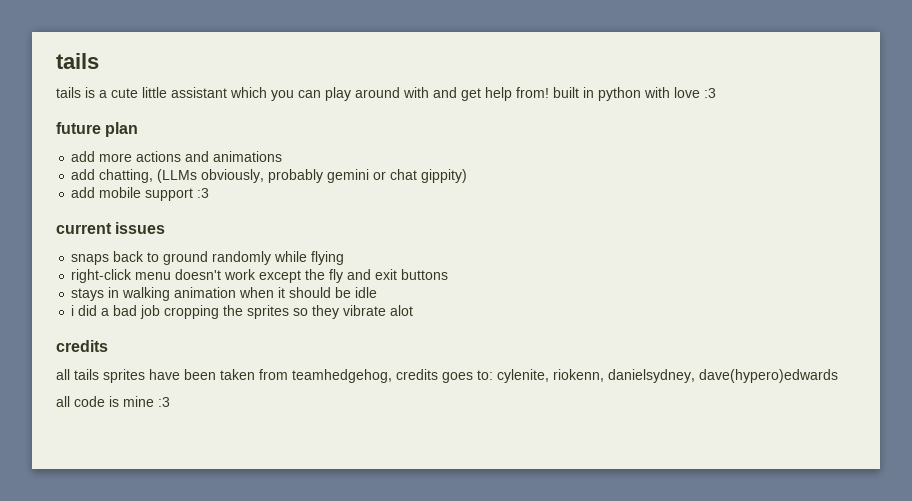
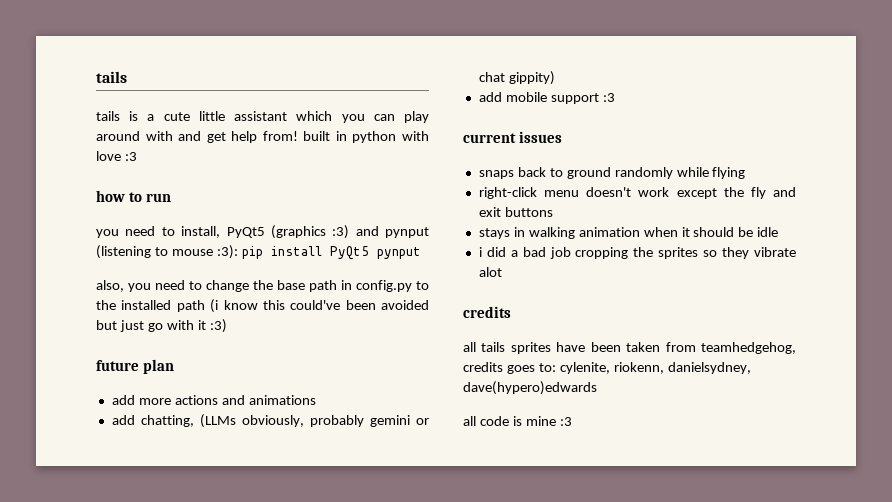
(716, 93) none -> [96,190,171,202] [96,225,429,239] [96,245,421,260] [96,280,429,292] [96,299,429,313] [96,319,227,333] // how to run // you need to install, PyQt5 (graphics :3) and pynput (listening to mouse :3): pip install PyQt5 pynput // also, you need to change the base path in config.py to the installed path (i know this could've been avoided but just go with it :3)

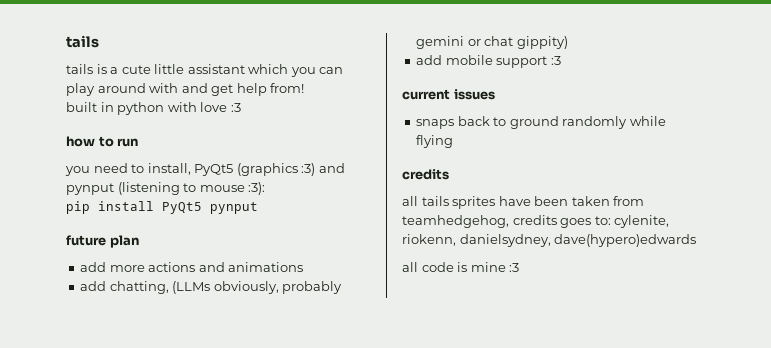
(298, 136) none -> (305, 88) //
(238, 252) none -> (266, 188) //
[96,280,429,292] [96,299,429,313] [96,319,227,333] // also, you need to change the base path in config.py to the installed path (i know this could've been avoided but just go with it :3) -> (258, 208) none
[478,187,796,199] [478,207,553,217] [478,227,779,239] [478,247,796,259] [478,267,502,277] // right-click menu doesn't work except the fly and exit buttons // stays in walking animation when it should be idle // i did a bad job cropping the sprites so they vibrate alot -> (454, 141) none

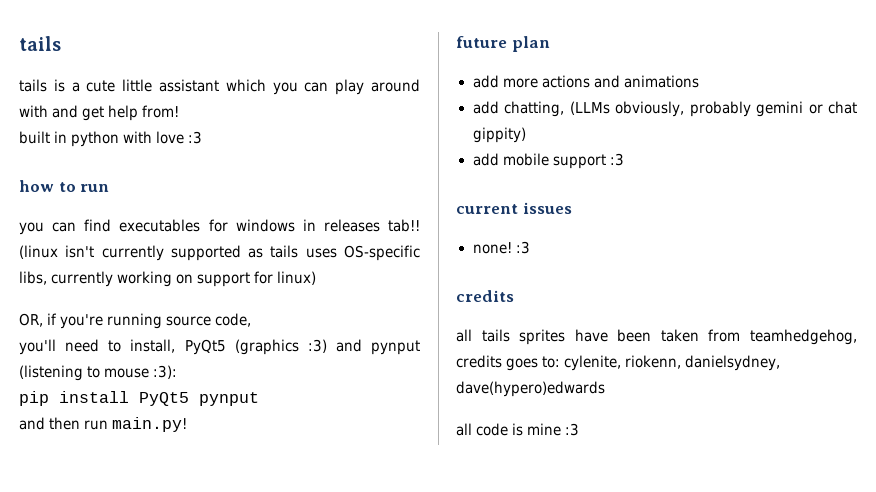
(90, 171) none -> [52,219,420,232] [19,245,420,261] [19,271,317,287] [19,313,252,329] [19,339,56,355] can find executables for windows in releases tab!! (linux isn't currently supported as tails uses OS-specific libs, currently working on support for linux) // OR, if you're running source code, // you'll
(258, 208) none -> [19,417,188,432] // and then run main.py!
[416,116,666,129] [416,135,454,148] snaps back to ground randomly while flying -> [472,241,530,254] none! :3

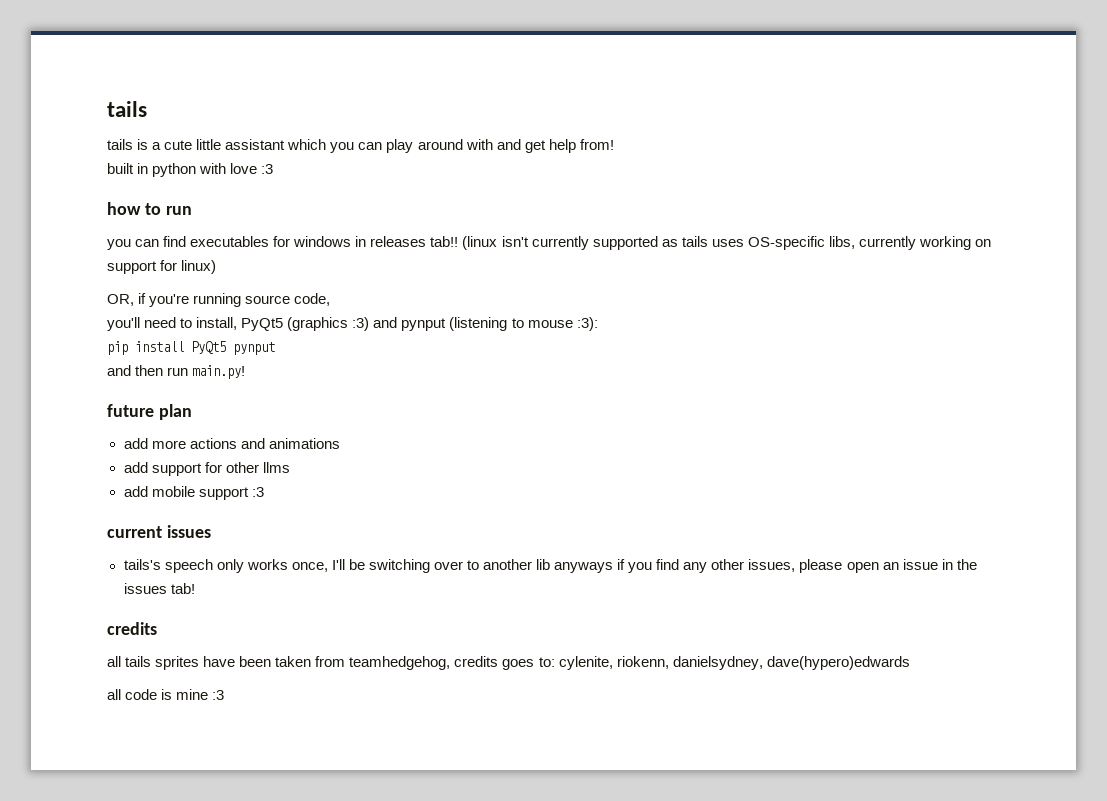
[504,101,857,117] [472,127,526,143] chatting, (LLMs obviously, probably gemini or chat gippity) -> [151,462,290,476] support for other llms
[472,241,530,254] none! :3 -> [123,559,977,573] [123,583,195,594] tails's speech only works once, I'll be switching over to another lib anyways if you find any other issues, please open an issue in the issues tab!

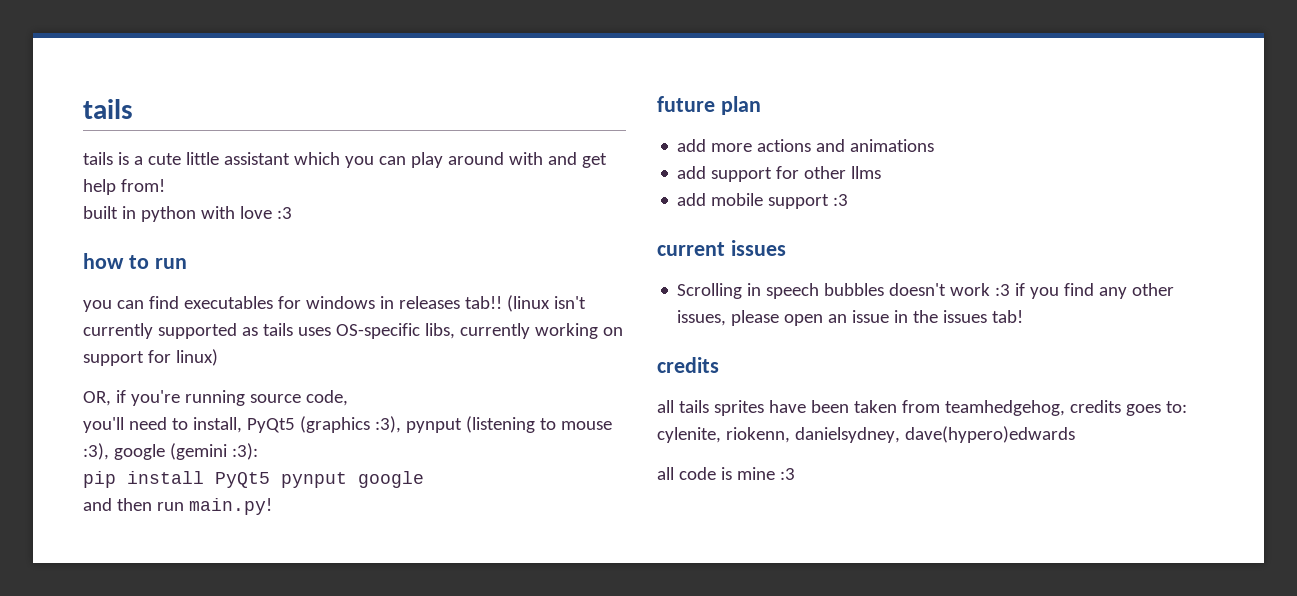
[352,317,398,331] :3) and -> [374,416,401,433] :3),
(573, 324) none -> [83,443,227,460] :3), google (gemini
(275, 348) none -> [358,471,424,488] google
[123,559,614,573] tails's speech only works once, I'll be switching over to another lib anyways -> [677,283,1011,299] Scrolling in speech bubbles doesn't work :3

